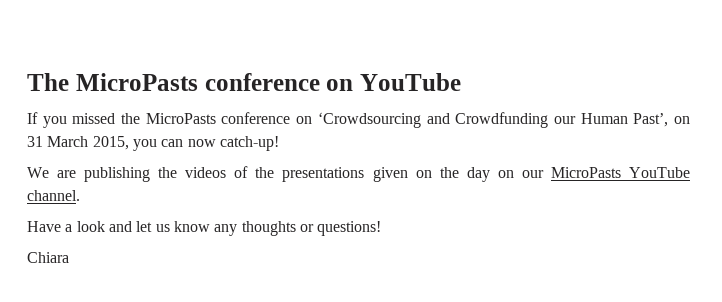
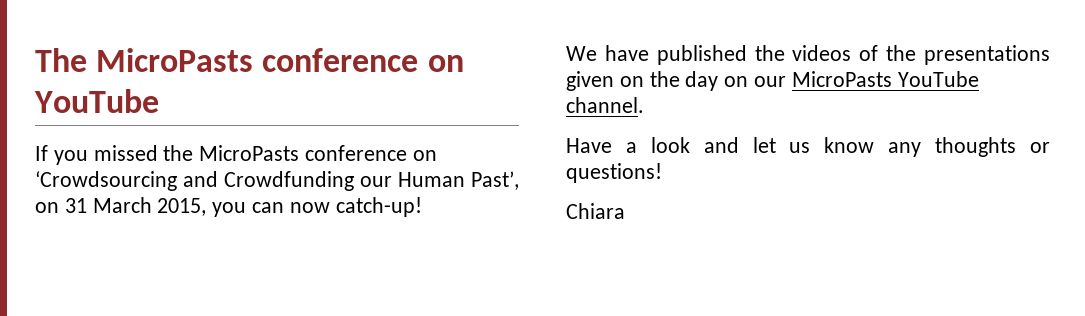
[57,167,151,182] are publishing -> [604,45,747,65] have published

